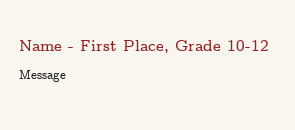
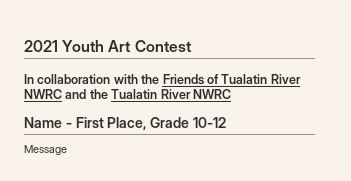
(19, 45) none -> [24,40,192,52] [24,74,301,85] [24,89,231,99] 2021 Youth Art Contest // In collaboration with the Friends of Tualatin River NWRC and the Tualatin River NWRC //

